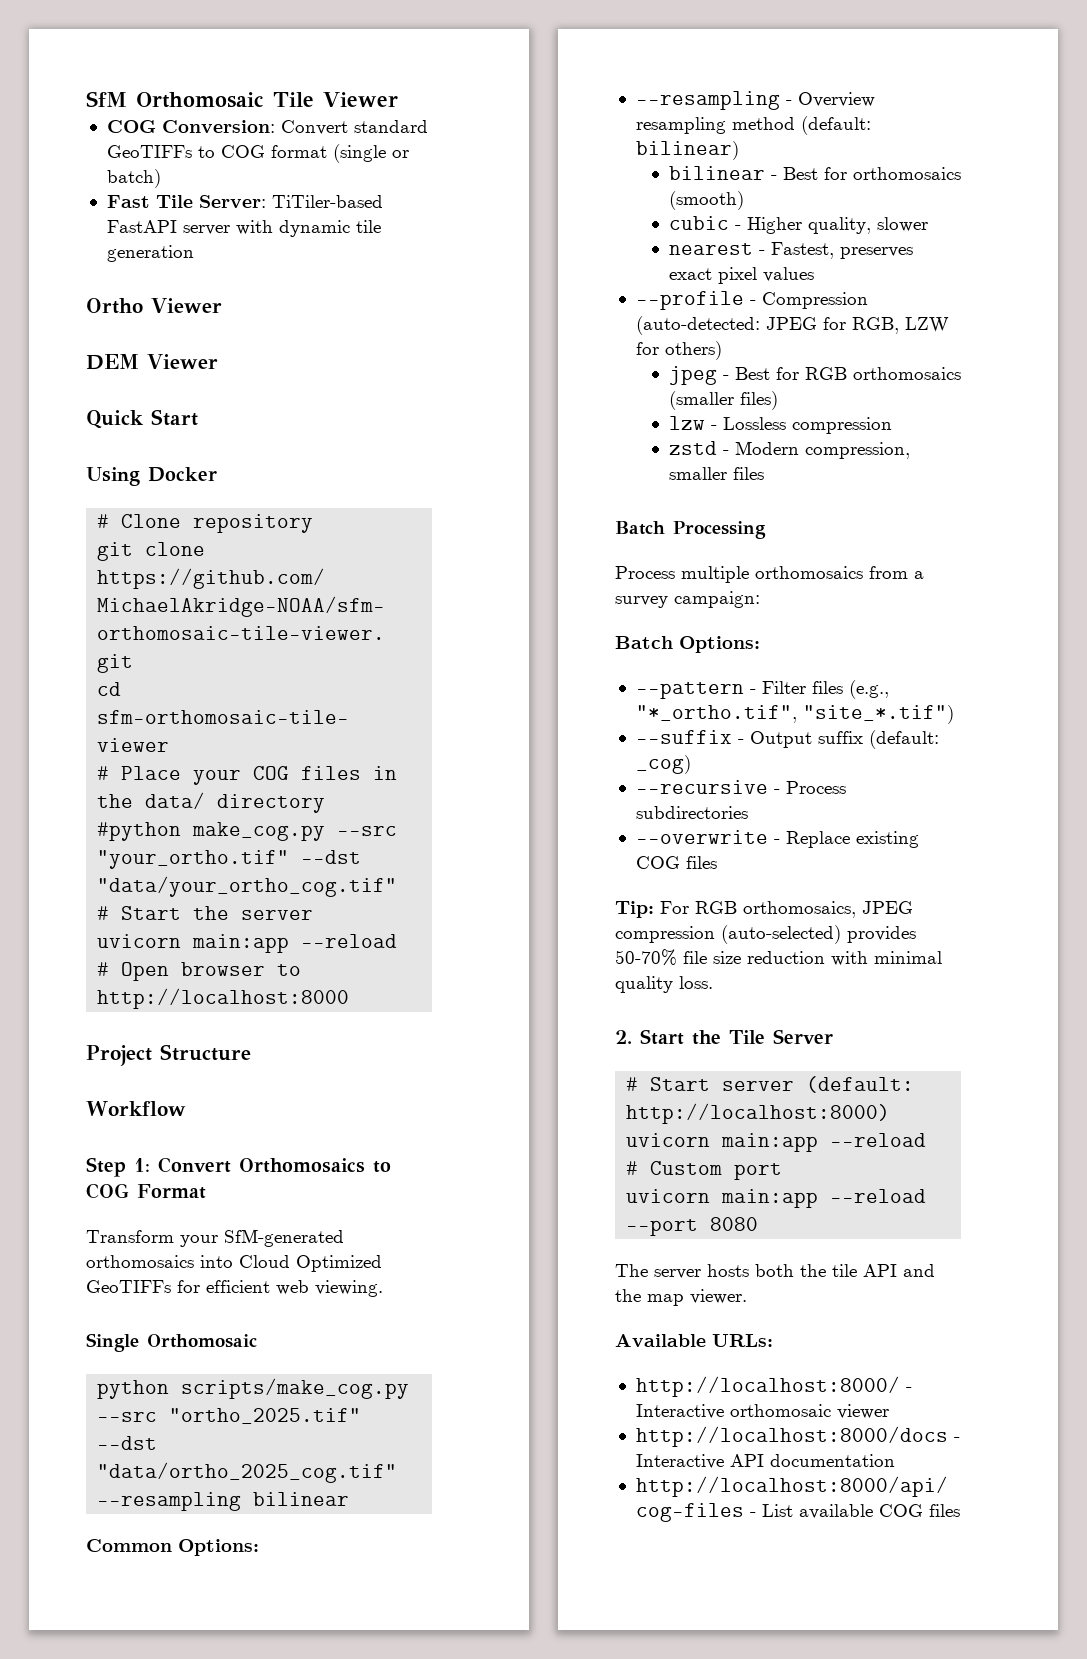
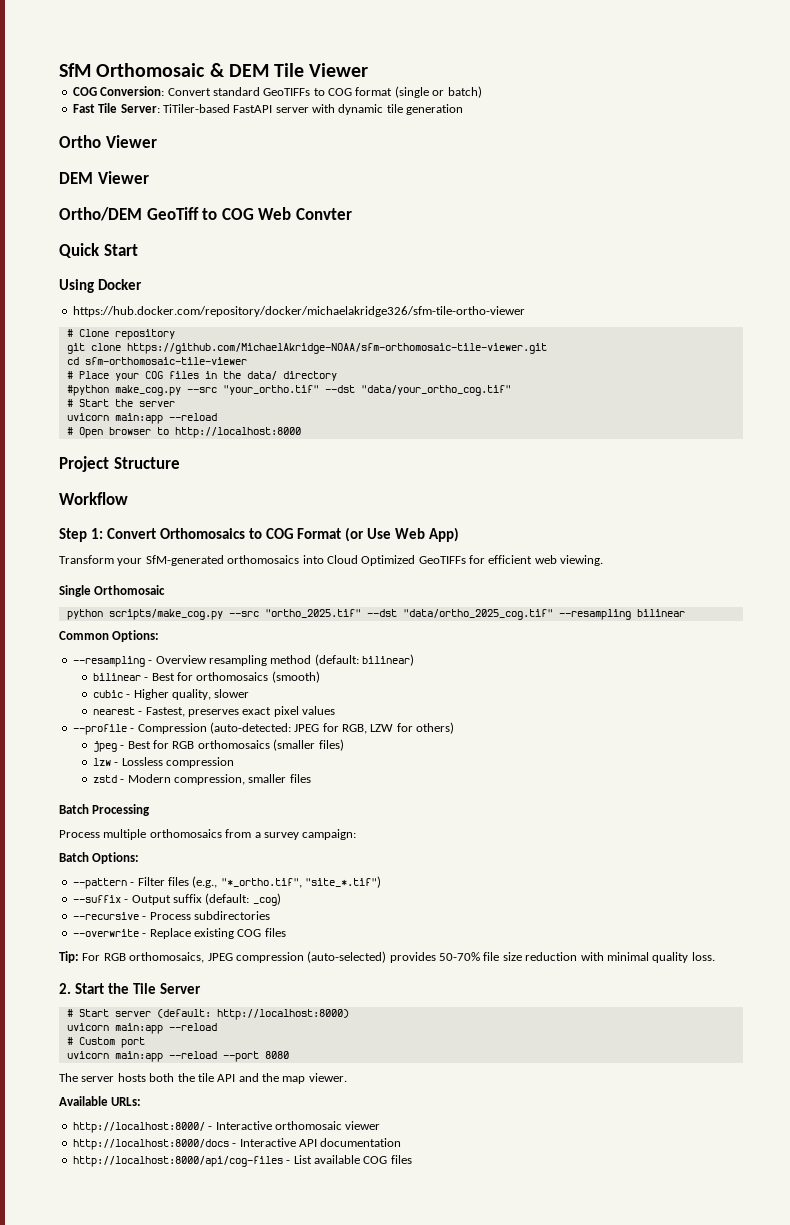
(264, 100) none -> [209,63,269,77] & DEM
(218, 361) none -> [59,207,352,221] // Ortho/DEM GeoTiff to COG Web Convter
(217, 474) none -> [72,306,525,317] // https://hub.docker.com/repository/docker/michaelakridge326/sfm-tile-ortho-viewer
(206, 1191) none -> [345,527,460,542] (or Use Web App)

